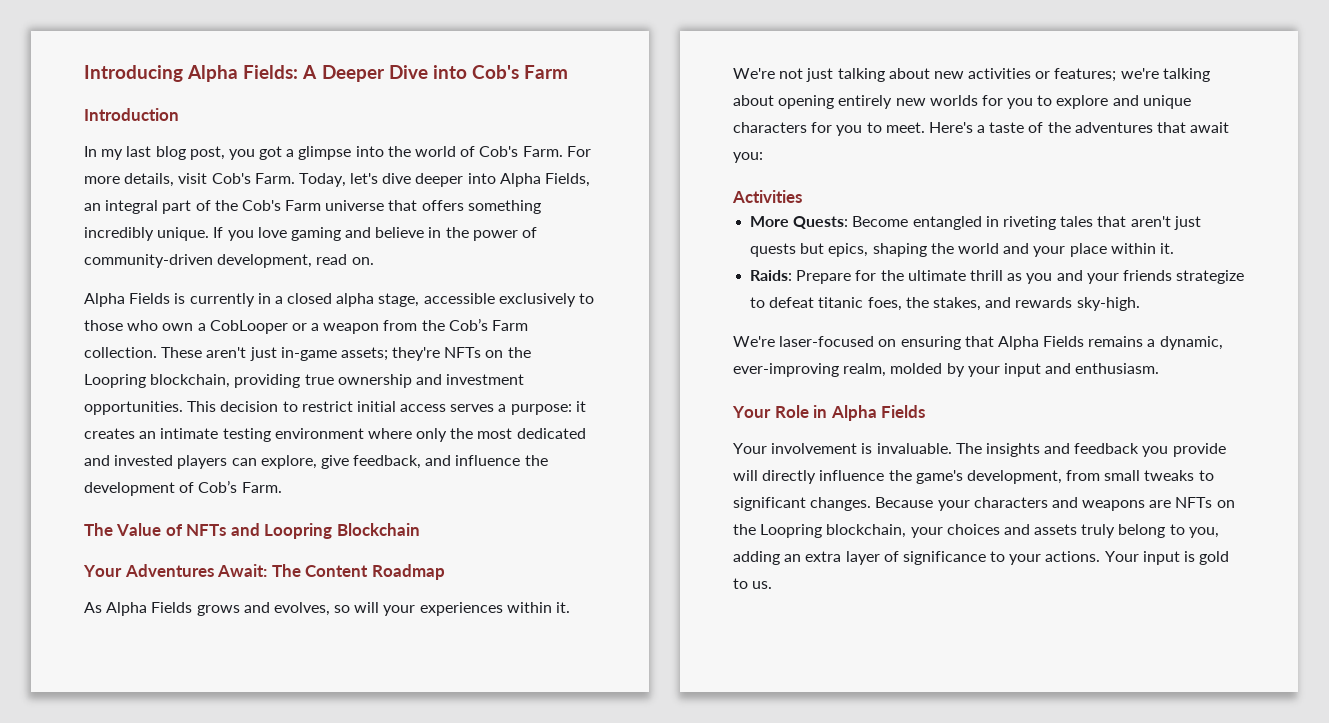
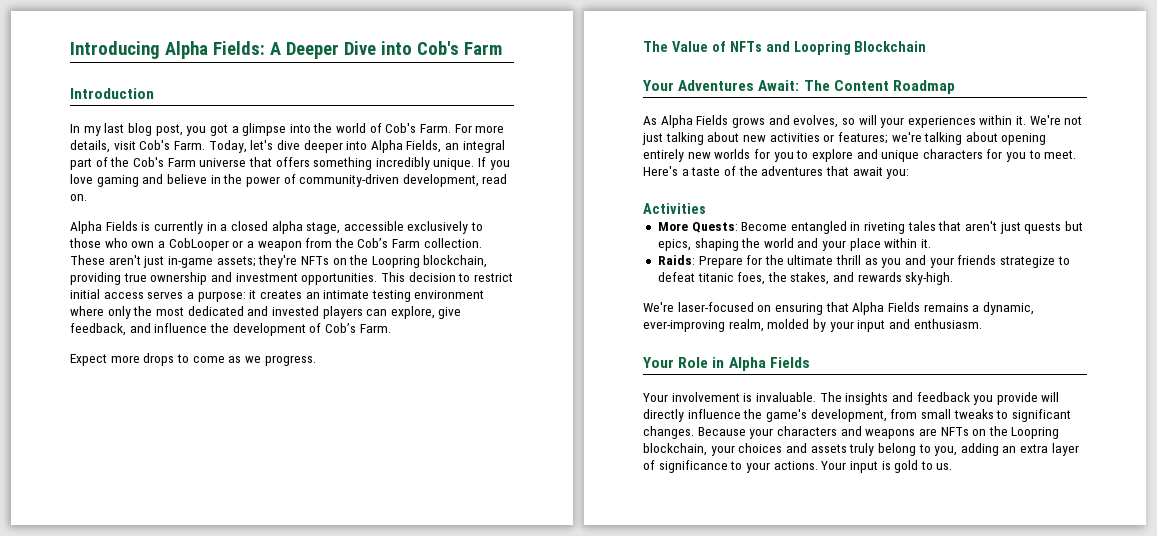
(282, 487) none -> [70,353,316,366] // Expect more drops to come as we progress.

